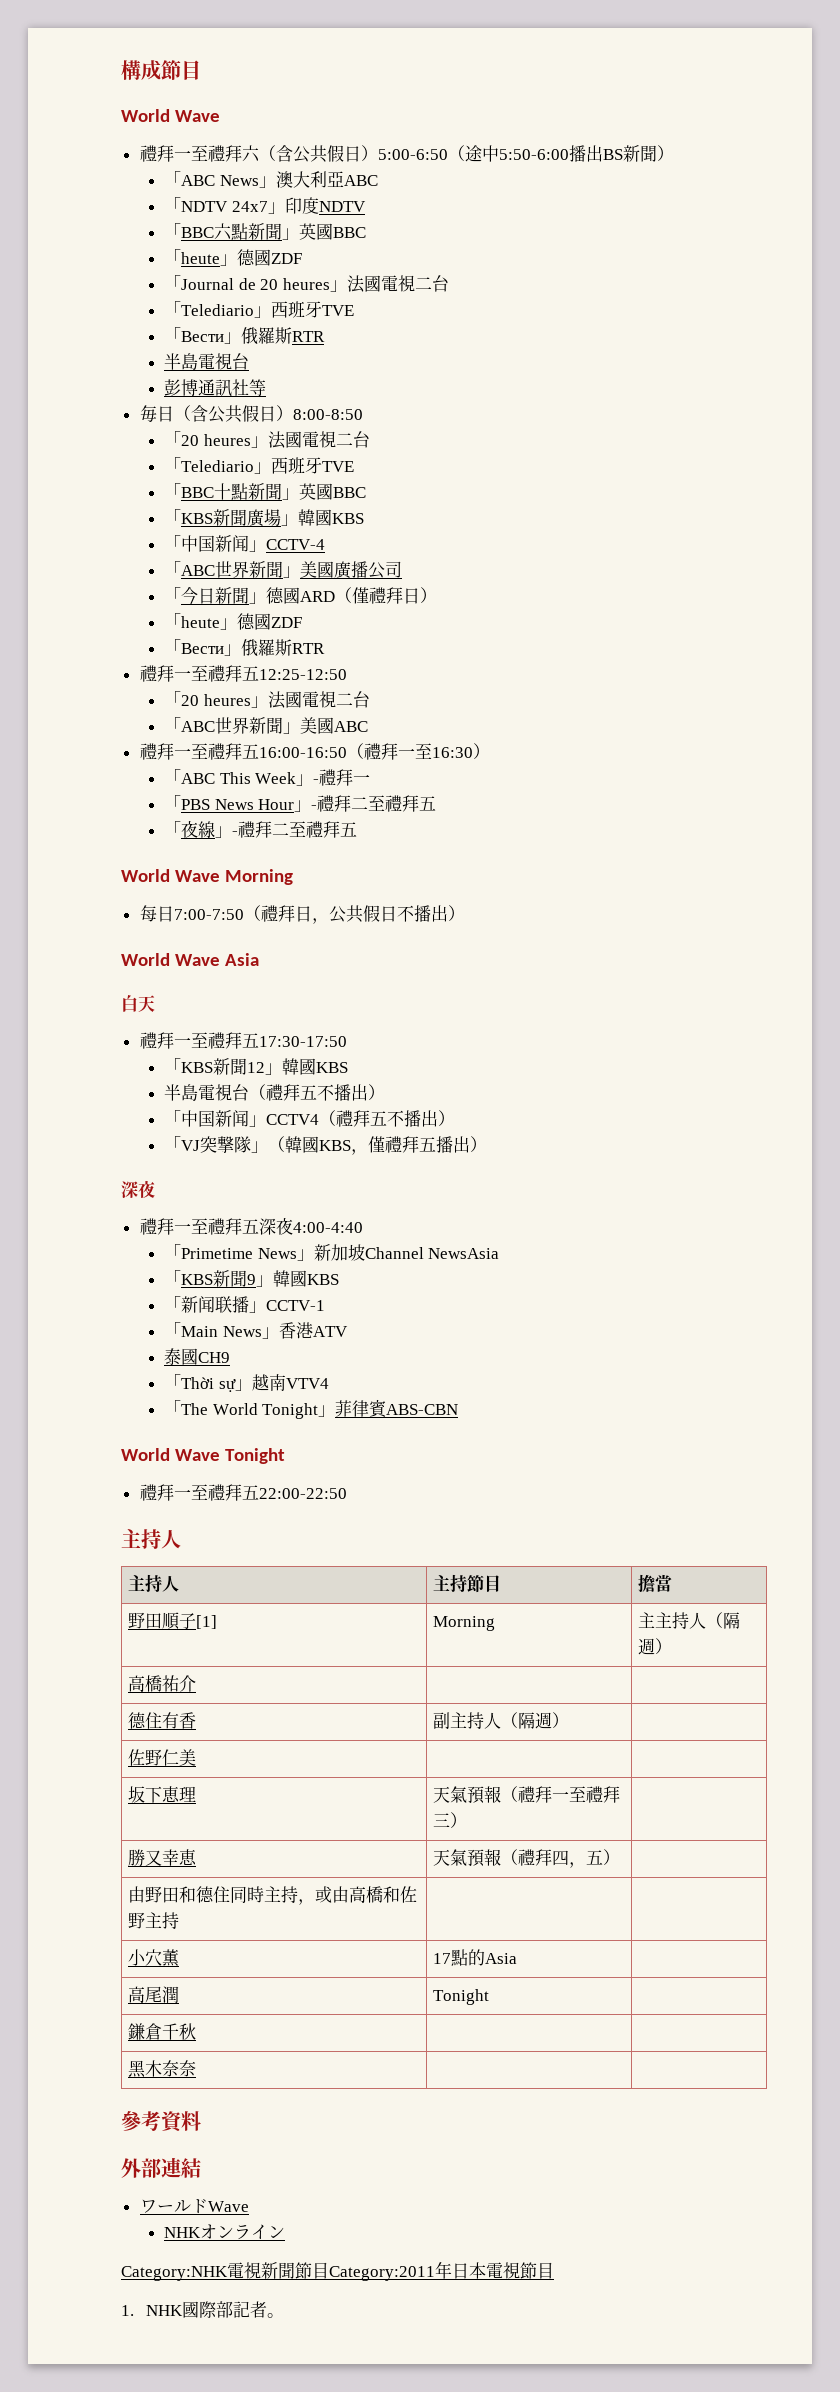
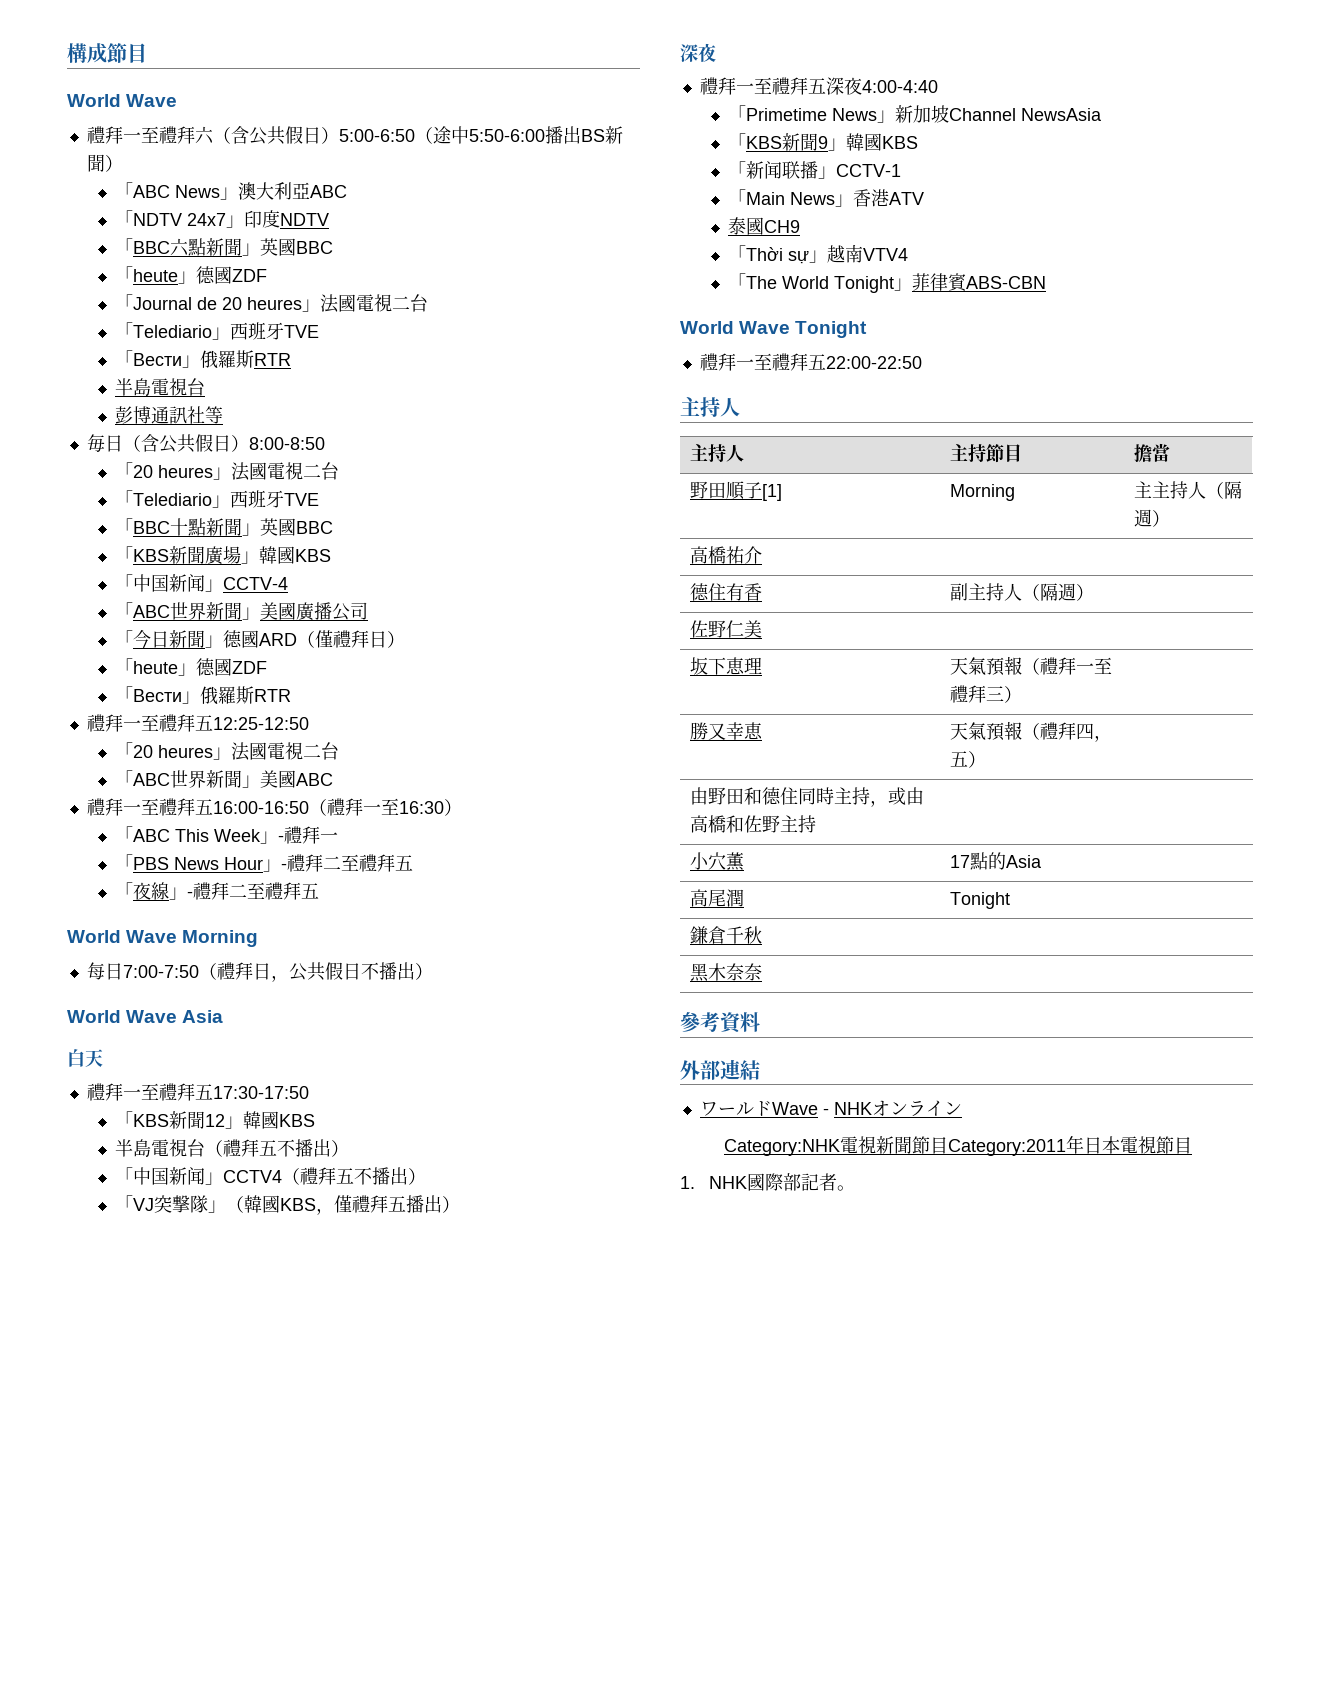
(249, 2206) // -> [822,1108,829,1115] -

